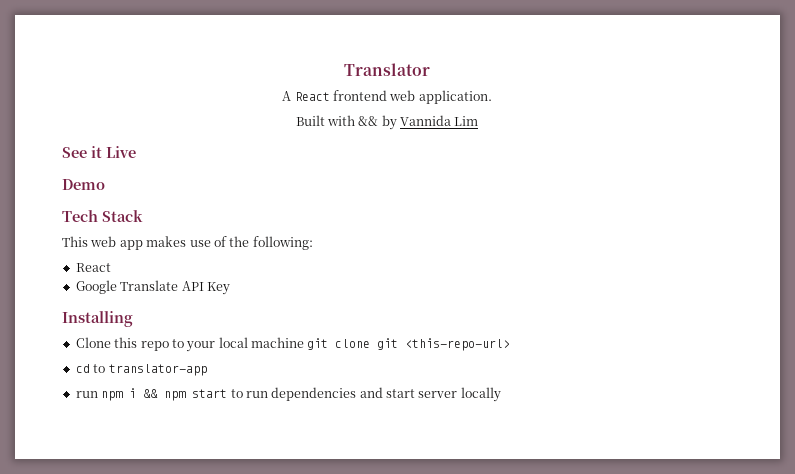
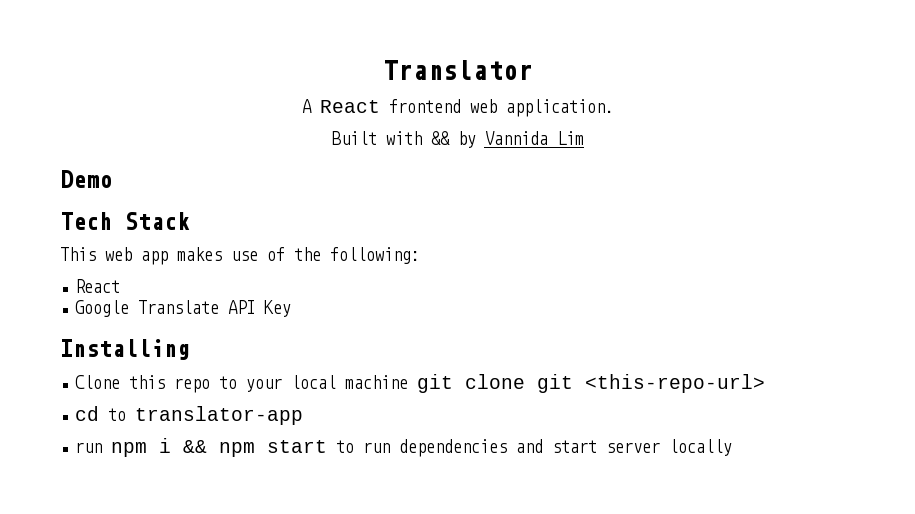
[62,146,136,158] // See it Live -> (584, 138) none

